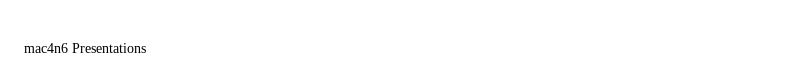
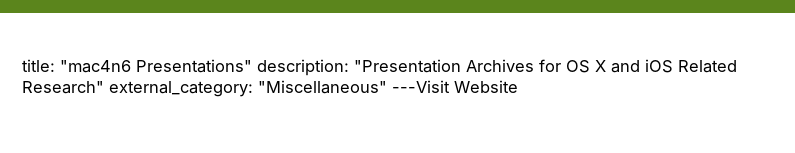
[24,43,146,53] mac4n6 Presentations -> [22,59,737,76] [22,80,518,97] title: "mac4n6 Presentations" description: "Presentation Archives for OS X and iOS Related Research" external_category: "Miscellaneous" ---Visit Website

